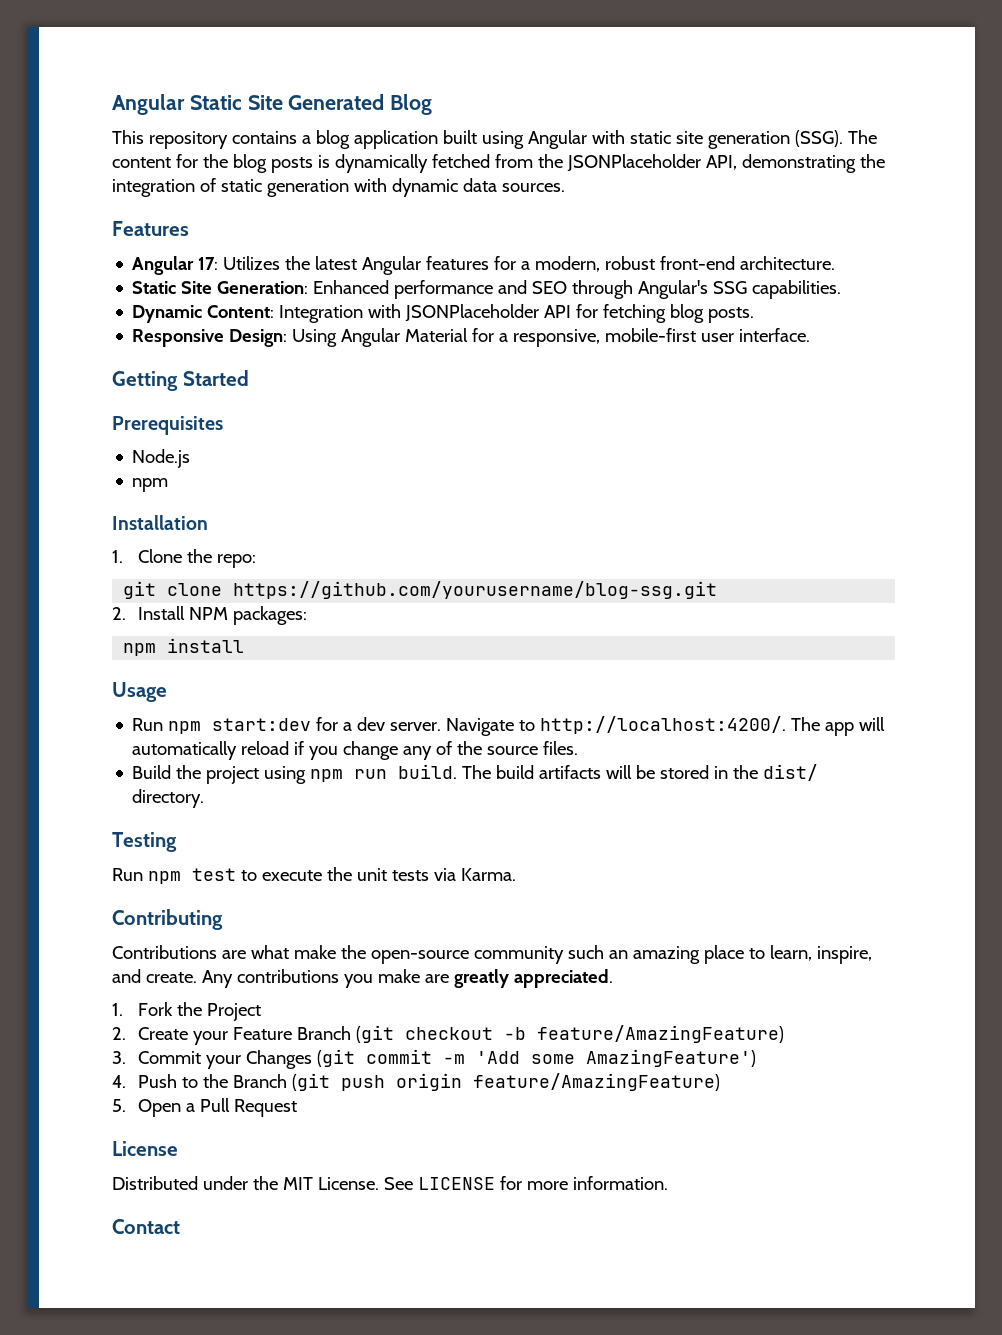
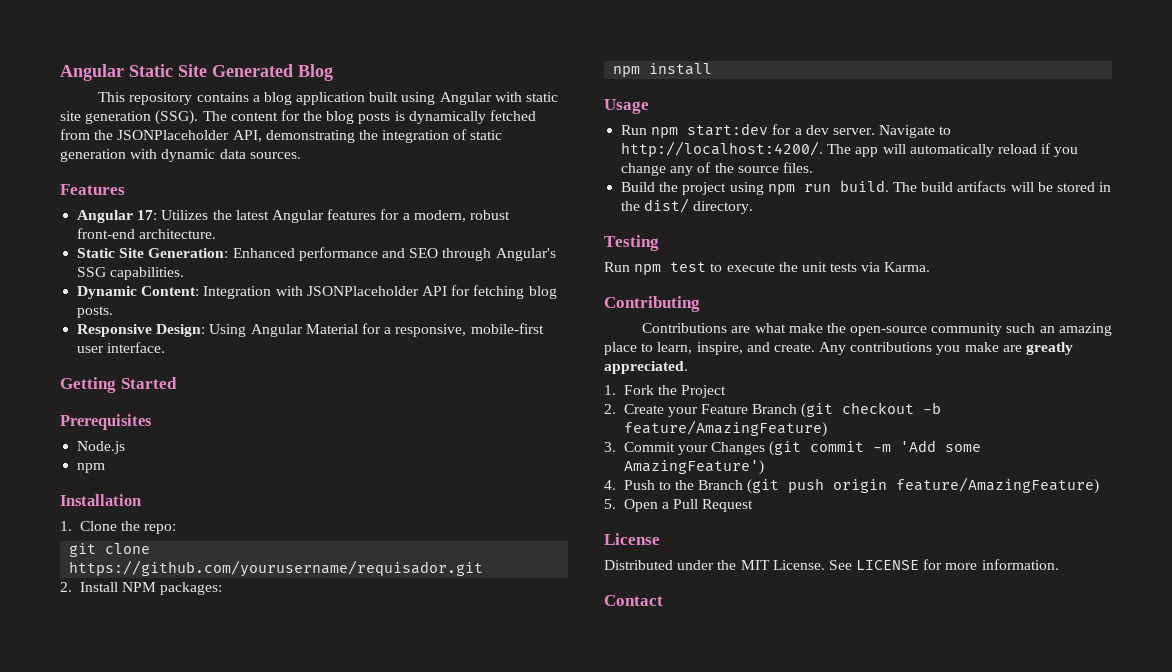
[233,581,718,599] https://github.com/yourusername/blog-ssg.git -> [69,560,484,577] https://github.com/yourusername/requisador.git

